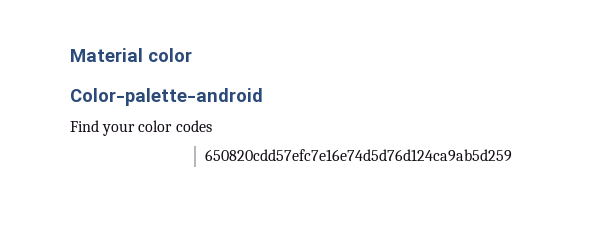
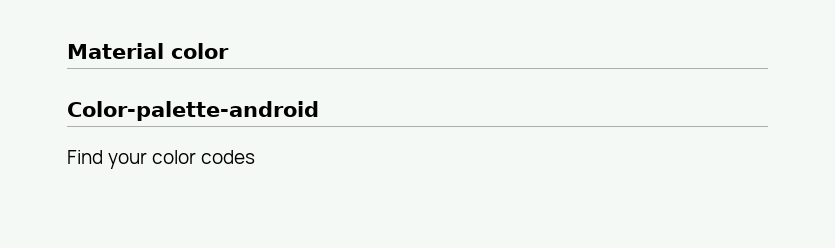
[205,149,512,162] // 650820cdd57efc7e16e74d5d76d124ca9ab5d259 -> (256, 157) none

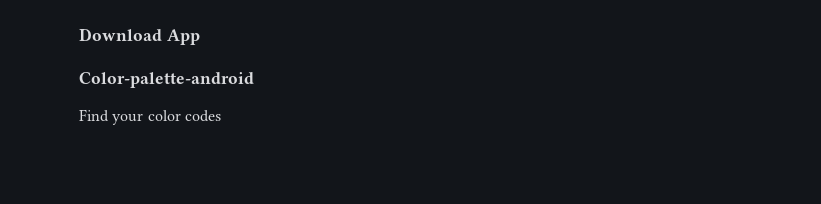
[67,43,229,59] Material color -> [79,28,200,45] Download App

